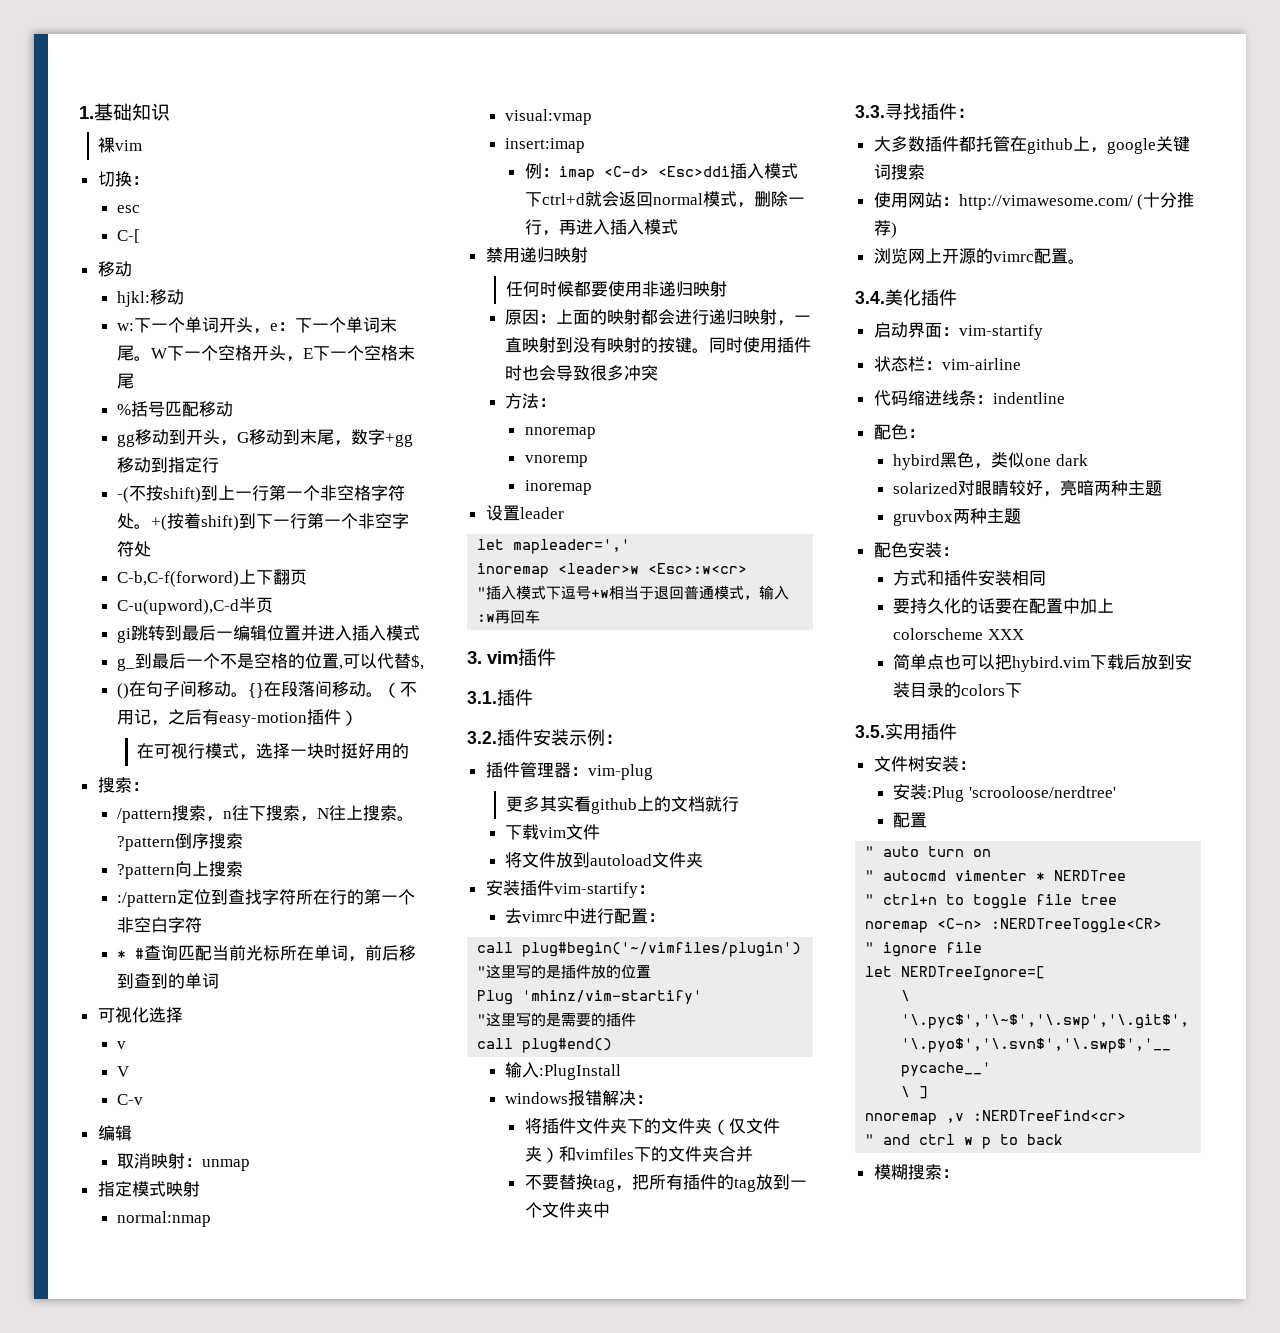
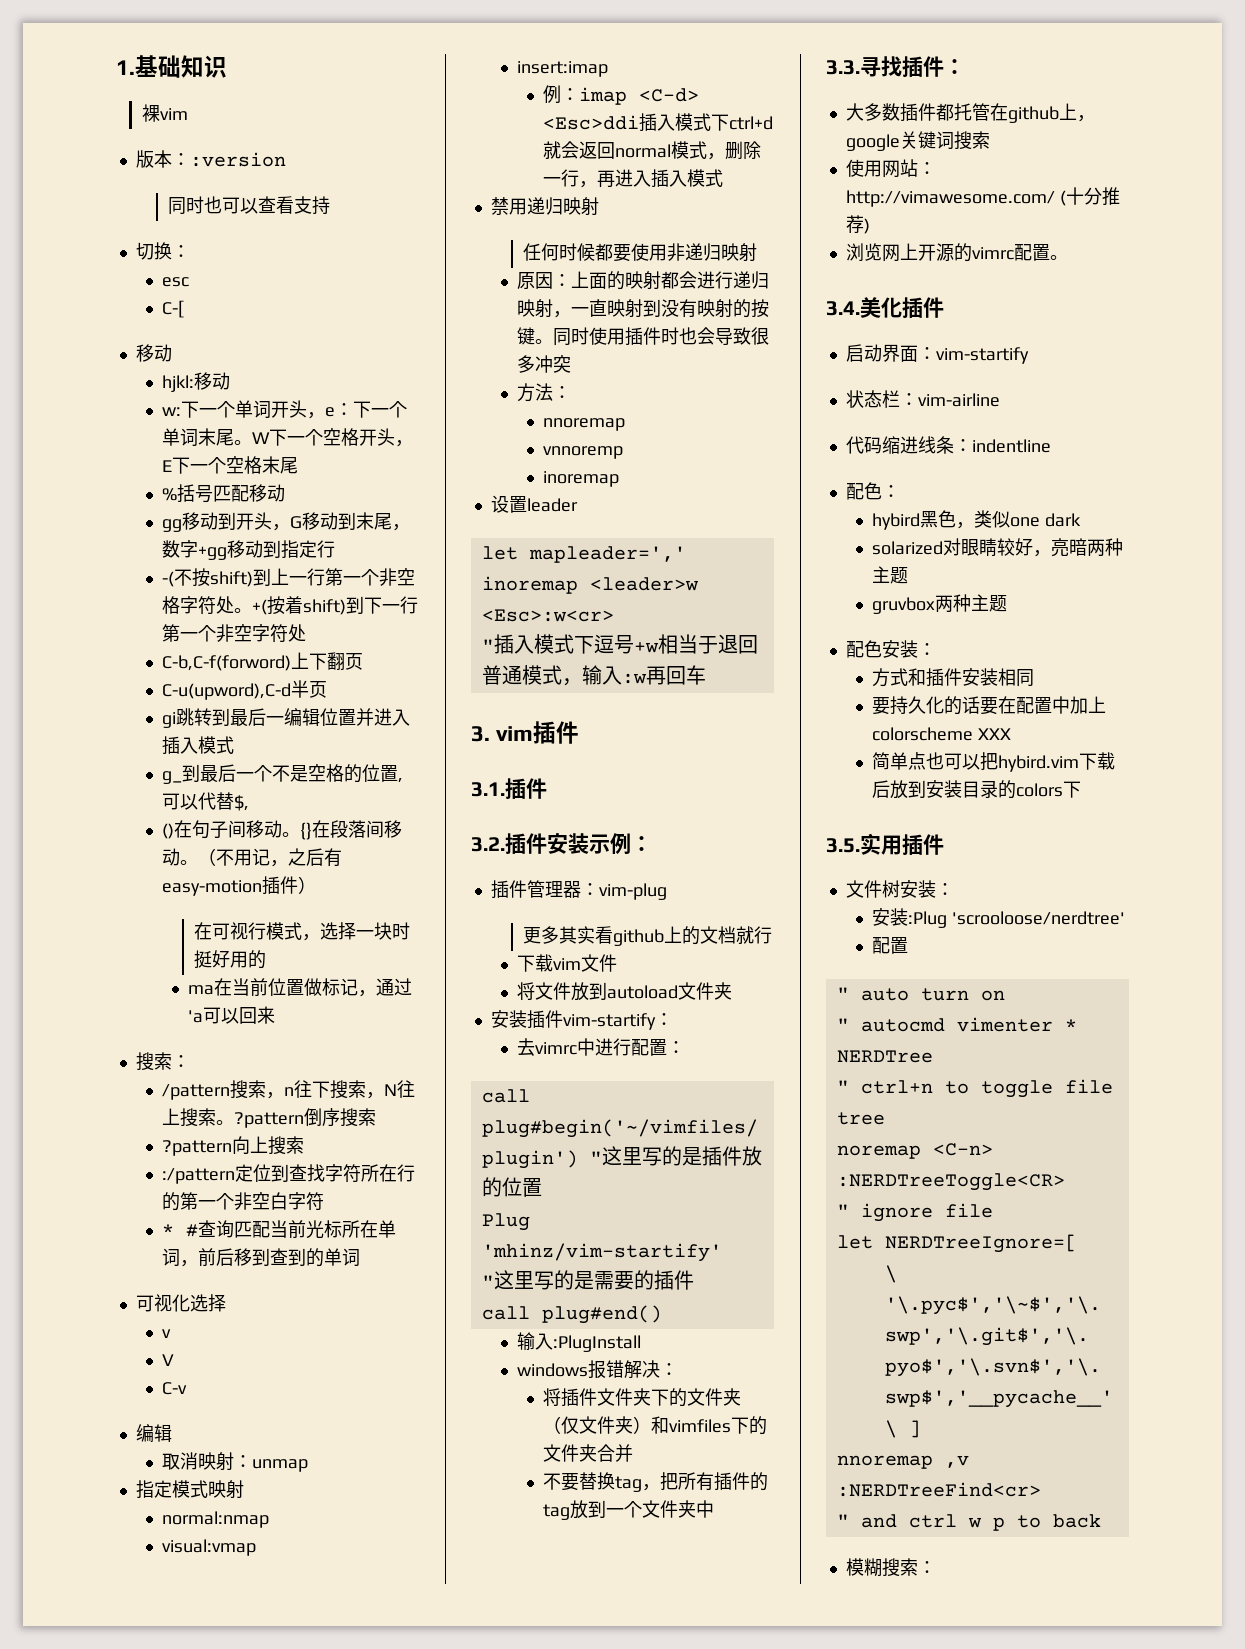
(143, 145) none -> [135,150,286,168] [168,196,331,215] // 版本：:version // 同时也可以查看支持
(410, 751) none -> [187,978,412,997] [187,1006,275,1024] // ma在当前位置做标记，通过'a可以回来
[524,455,588,467] vnoremp -> [542,446,623,459] vnnoremp

